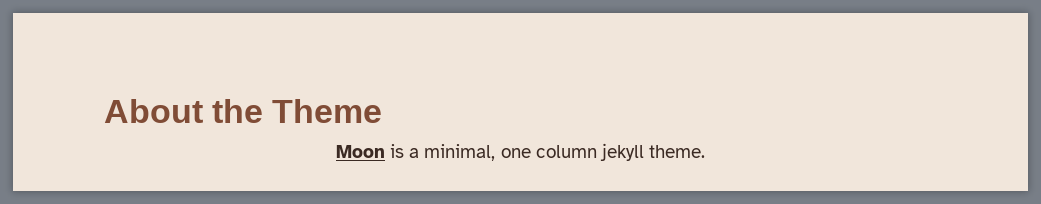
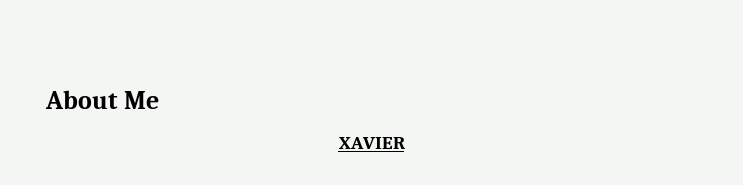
[212,99,383,123] [336,143,705,161] the Theme // Moon is a minimal, one column jekyll theme. -> [124,91,160,109] [338,137,405,149] Me // XAVIER

